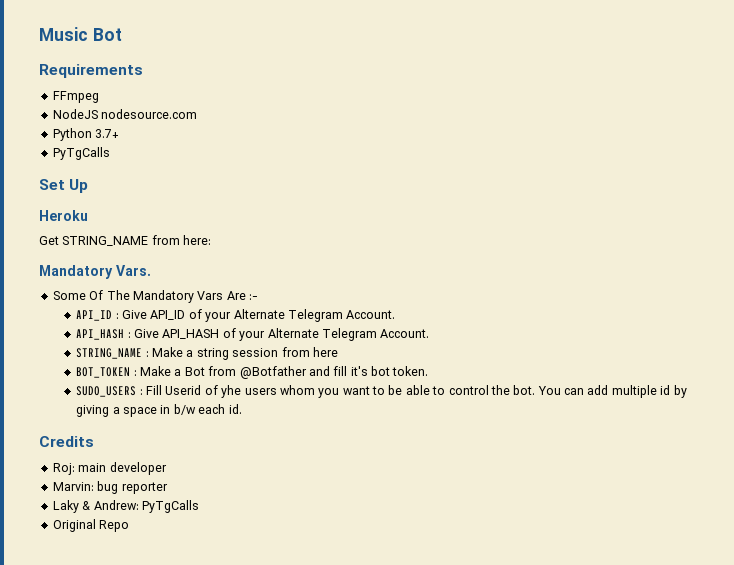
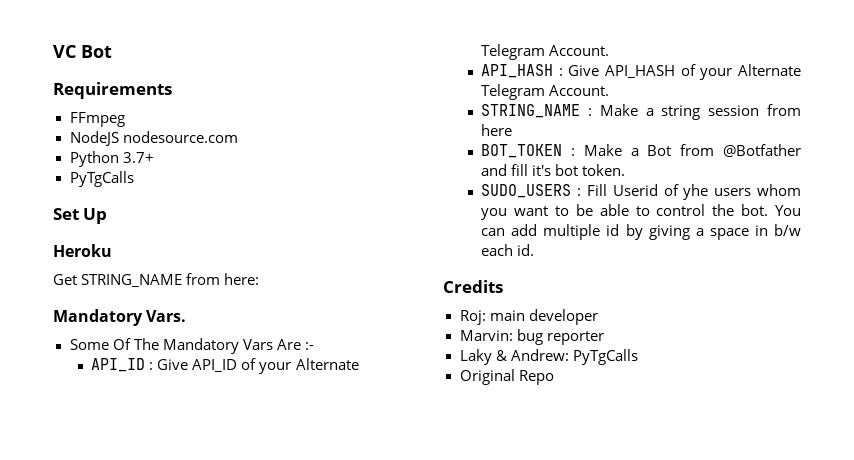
[39,27,88,41] Music -> [53,45,76,58] VC

